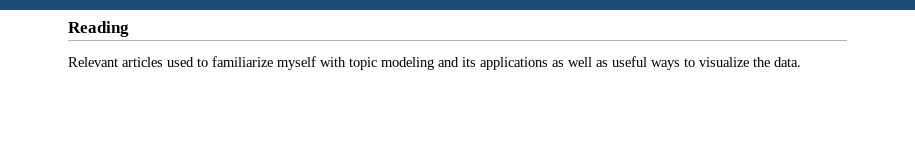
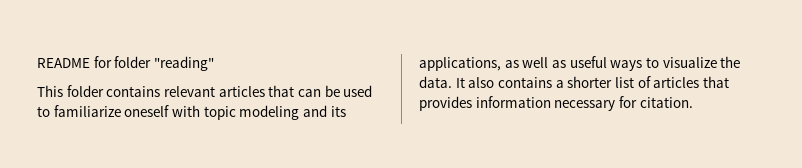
[68,21,129,37] [68,57,163,67] Reading // Relevant articles -> [37,56,214,71] [37,85,340,97] README for folder "reading" // This folder contains relevant articles that can be
[277,56,316,70] myself -> [124,105,170,117] oneself
[480,57,548,70] applications -> [419,57,501,71] applications,
(801, 62) none -> [455,76,729,88] [419,96,693,111] It also contains a shorter list of articles that provides information necessary for citation.

